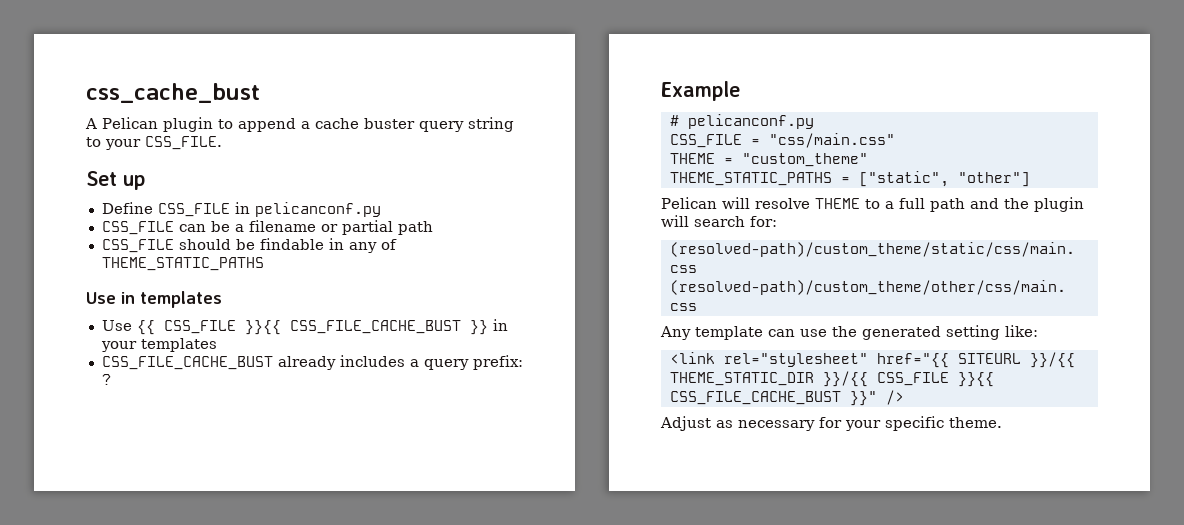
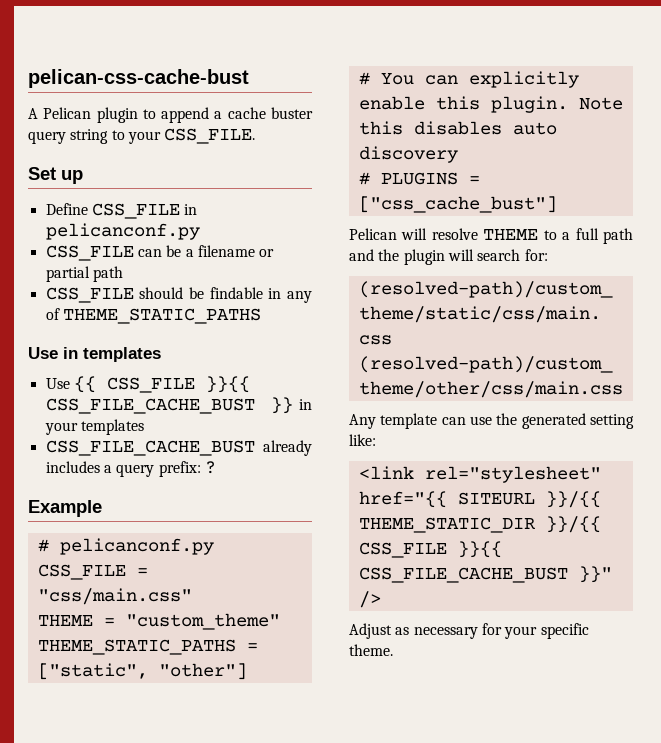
[86,83,260,103] css_cache_bust -> [28,69,249,88] pelican-css-cache-bust
(1030, 179) none -> [358,71,579,88] [358,96,623,113] [358,121,557,135] [358,146,458,163] [358,172,480,185] [358,196,557,213] // # You can explicitly enable this plugin. Note this disables auto discovery // # PLUGINS = ["css_cache_bust"]

